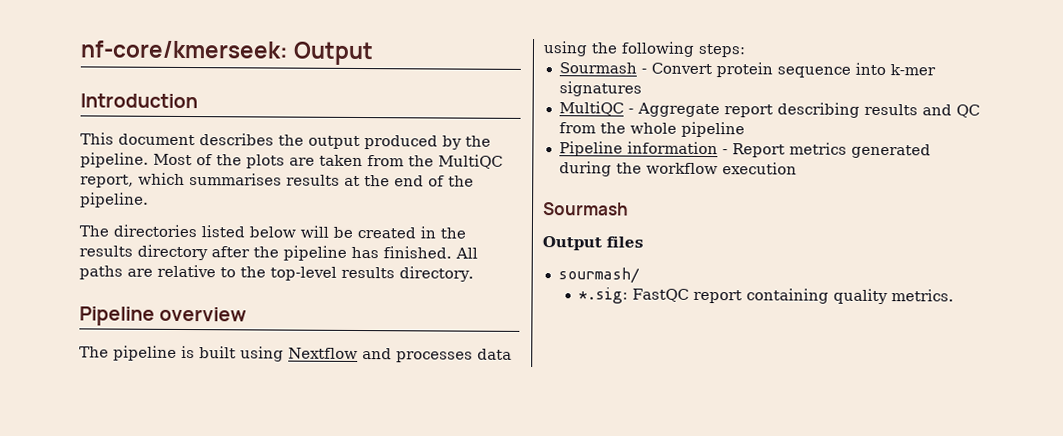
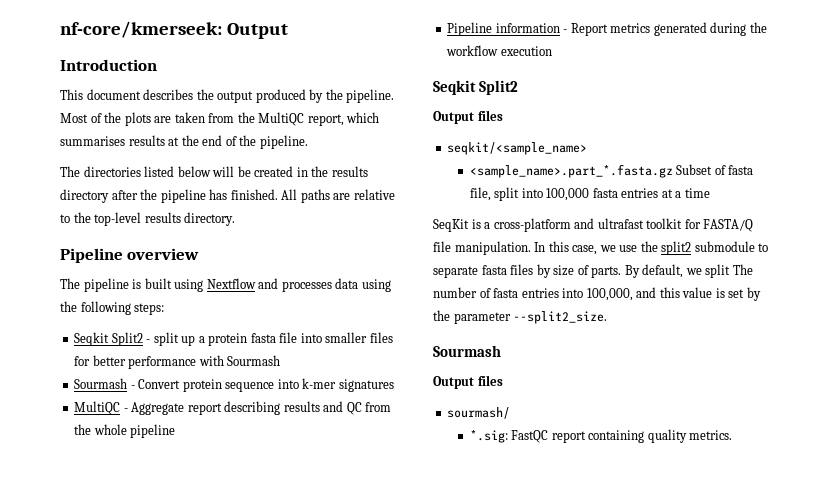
(746, 50) none -> [74,332,393,346] [74,355,281,369] // Seqkit Split2 - split up a protein fasta file into smaller files for better performance with Sourmash
(797, 168) none -> [433,80,518,95] [433,110,503,124] [447,142,588,155] [469,164,754,178] [469,187,710,201] [433,218,754,232] [433,241,769,255] [433,264,753,278] [433,287,761,301] [433,310,608,324] // Seqkit Split2 // Output files // seqkit/<sample_name> // <sample_name>.part_*.fasta.gz Subset of fasta file, split into 100,000 fasta entries at a time // SeqKit is a cross-platform and ultrafast toolkit for FASTA/Q file manipulation. In this case, we use the split2 submodule to separate fasta files by size of parts. By default, we split The number of fasta entries into 100,000, and this value is set by the parameter --split2_size.

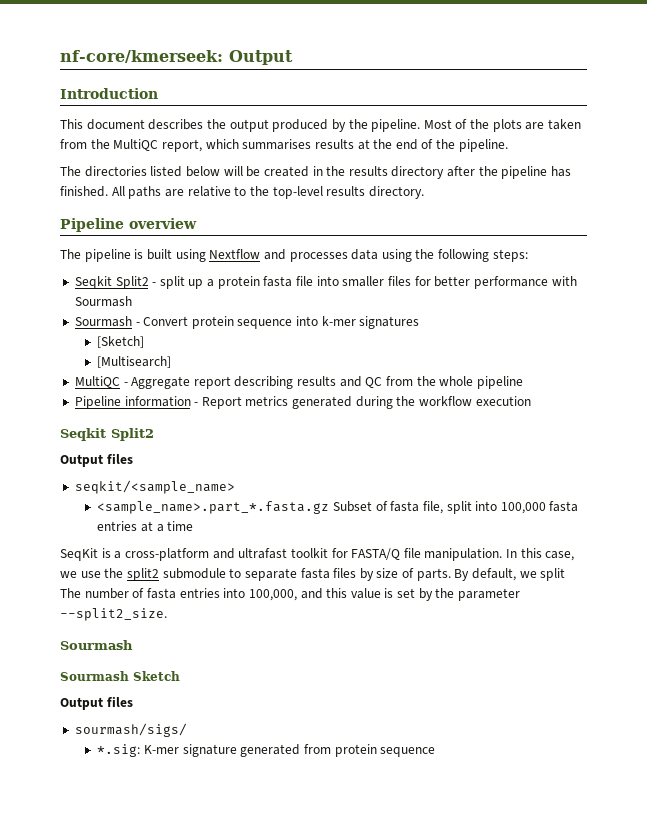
(394, 385) none -> [97,336,145,348] [97,356,172,368] // [Sketch] // [Multisearch]
[433,375,503,389] [447,407,511,419] // Output files // sourmash/ -> [60,671,180,681] [60,696,133,710] [74,723,187,737] // Sourmash Sketch // Output files // sourmash/sigs/
[511,429,733,443] FastQC report containing quality metrics. -> [143,744,436,757] K-mer signature generated from protein sequence

